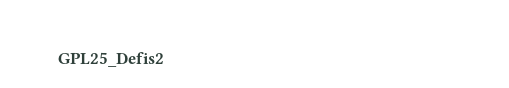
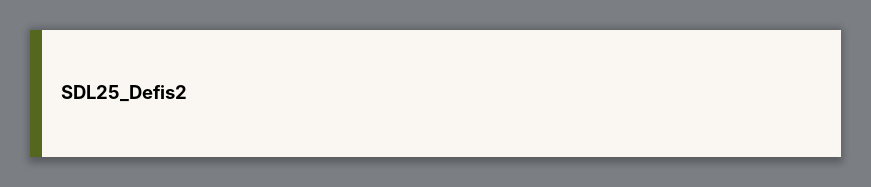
[58,52,164,67] GPL25_Defis2 -> [61,85,187,102] SDL25_Defis2

